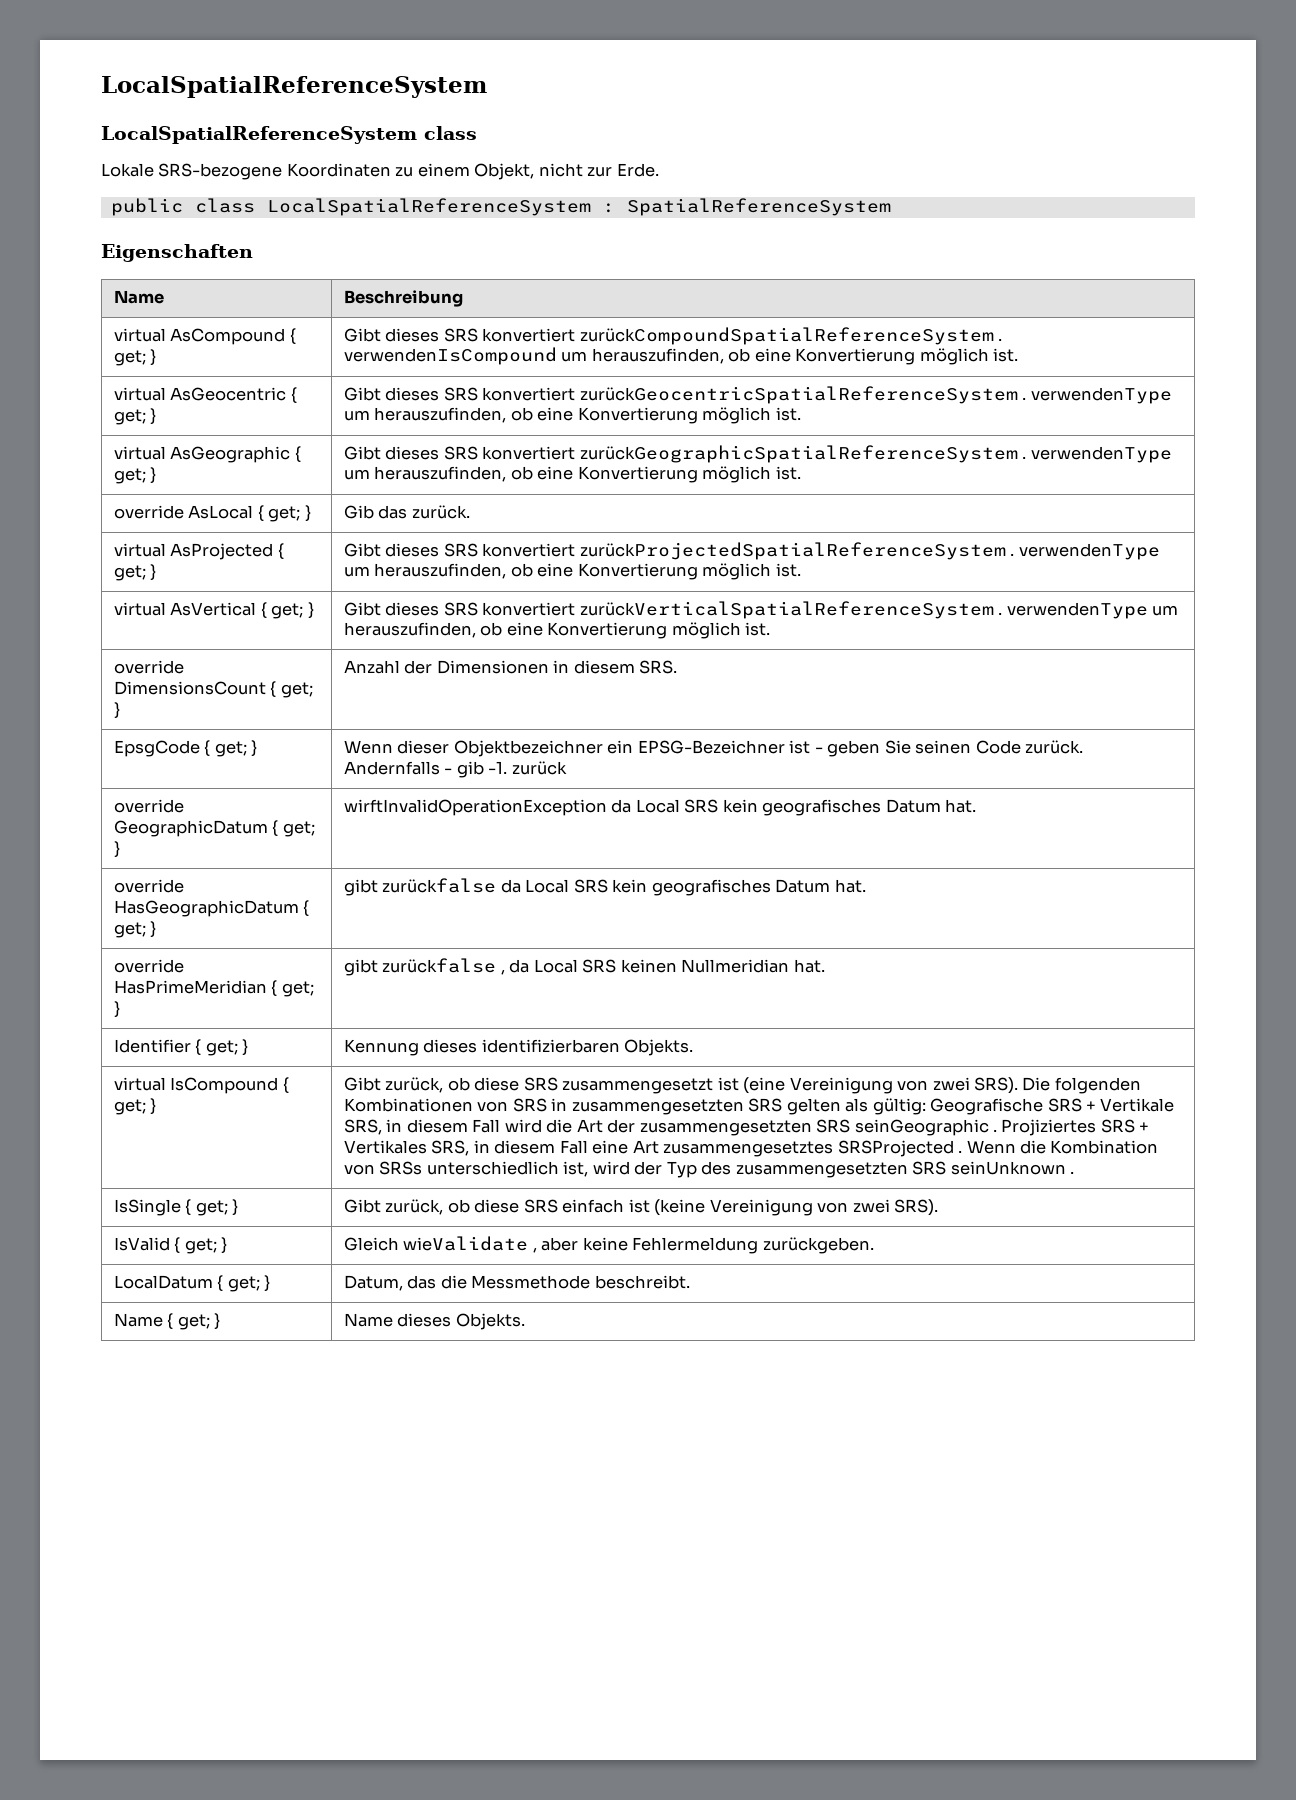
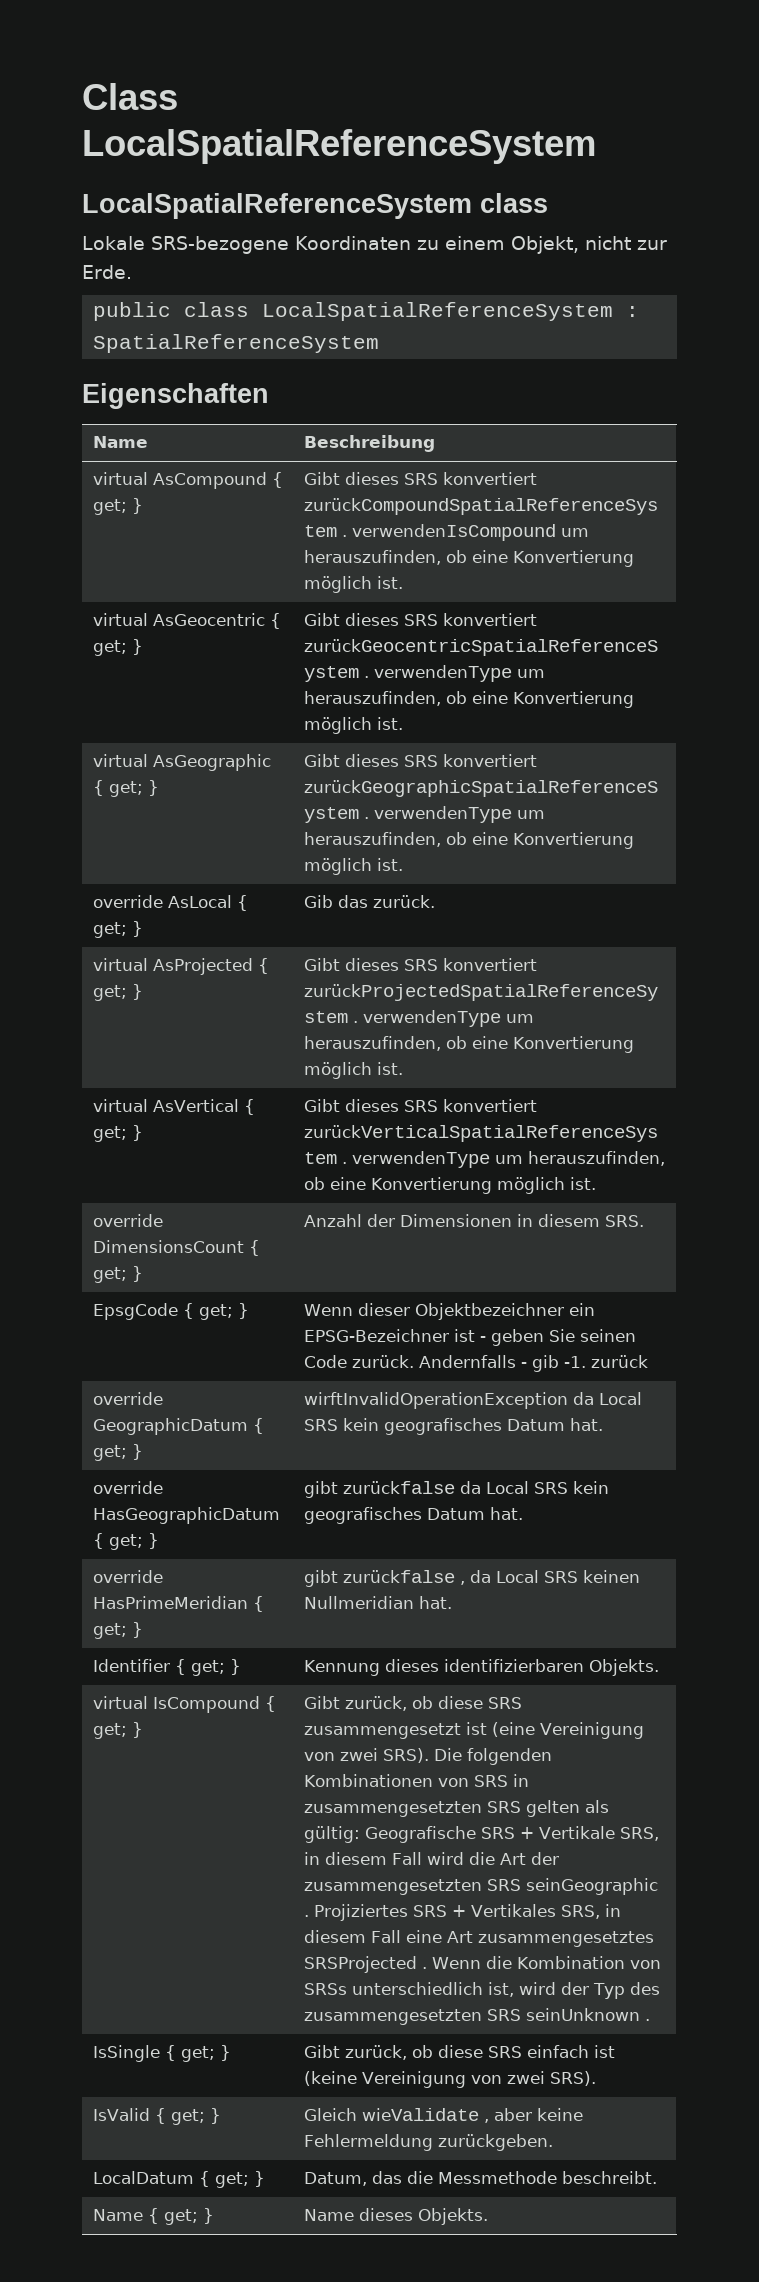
(101, 87) none -> [82,83,178,110] Class

